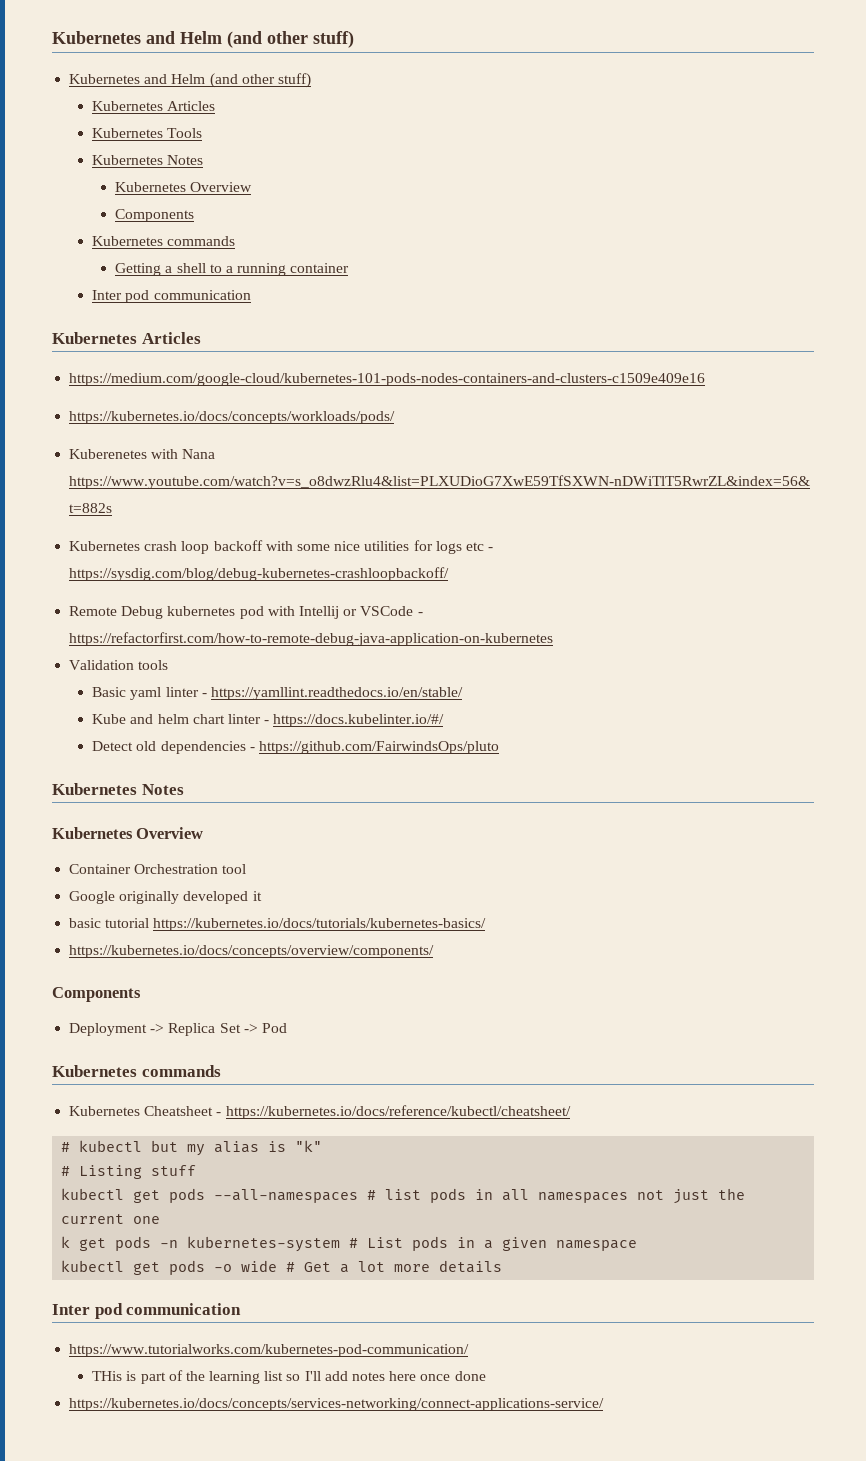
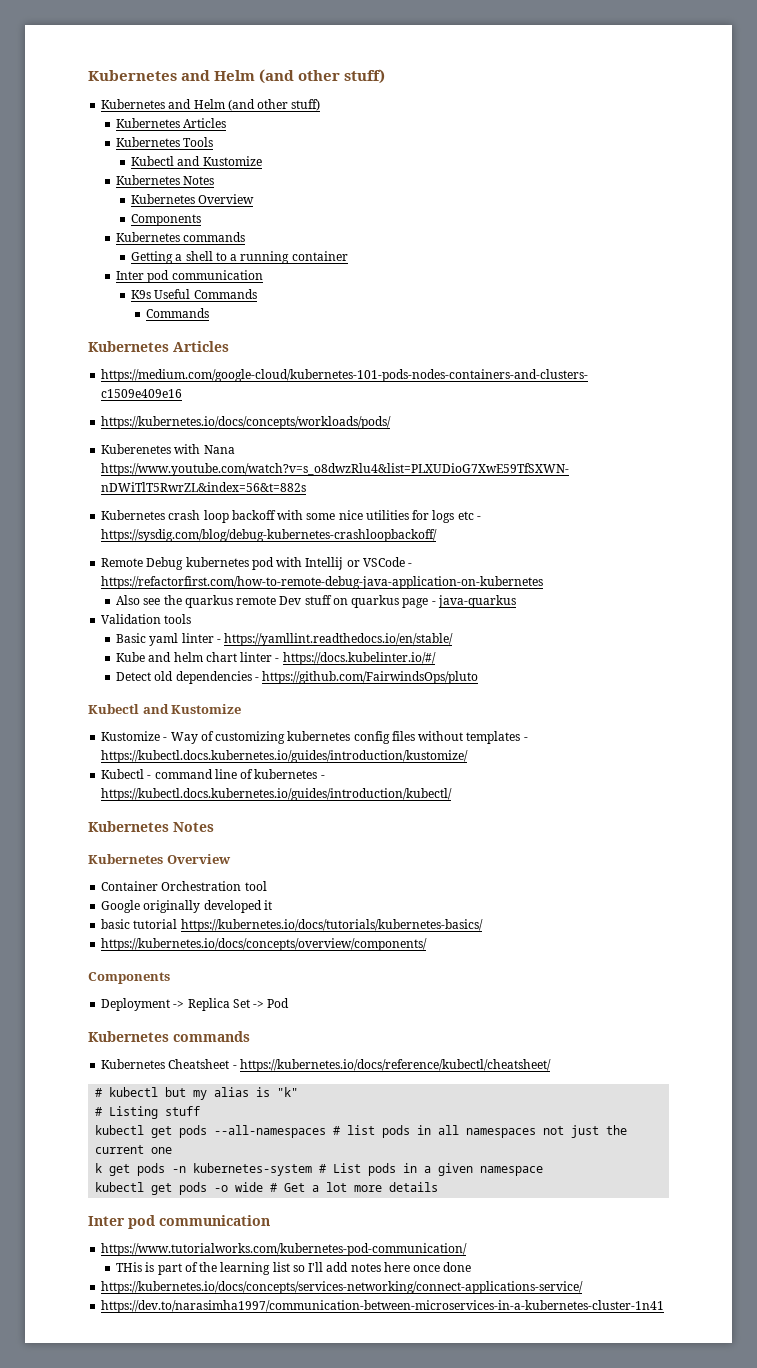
(203, 133) none -> [131,156,262,166] // Kubectl and Kustomize
(251, 295) none -> [131,289,257,299] [146,308,210,318] // K9s Useful Commands // Commands
(554, 639) none -> [116,595,516,608] // Also see the quarkus remote Dev stuff on quarkus page - java-quarkus
(499, 747) none -> [88,704,242,714] [101,731,528,744] [101,750,469,763] [101,769,325,779] [101,788,453,801] // Kubectl and Kustomize // Kustomize - Way of customizing kubernetes config files without templates - https://kubectl.docs.kubernetes.io/guides/introduction/kustomize/ // Kubectl - command line of kubernetes - https://kubectl.docs.kubernetes.io/guides/introduction/kubectl/
(605, 1404) none -> [101,1300,665,1313] // https://dev.to/narasimha1997/communication-between-microservices-in-a-kubernetes-cluster-1n41

